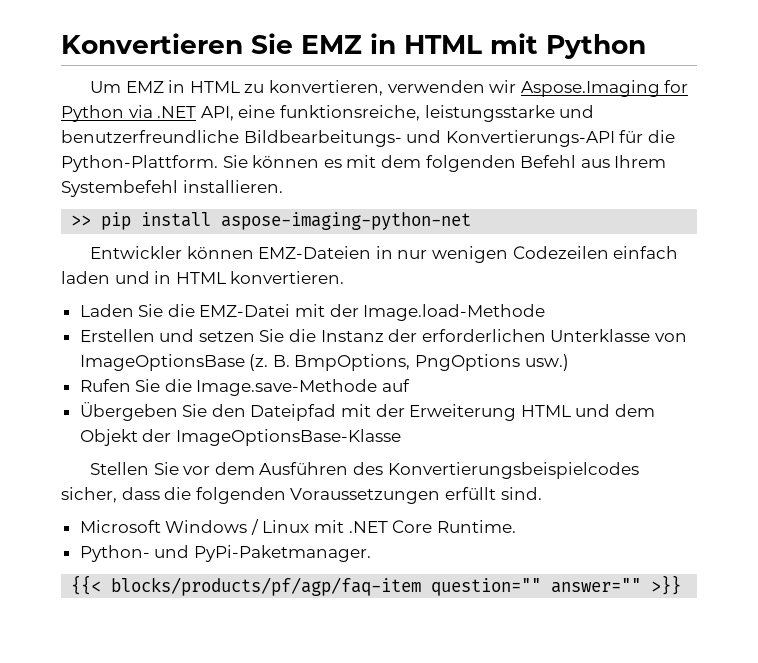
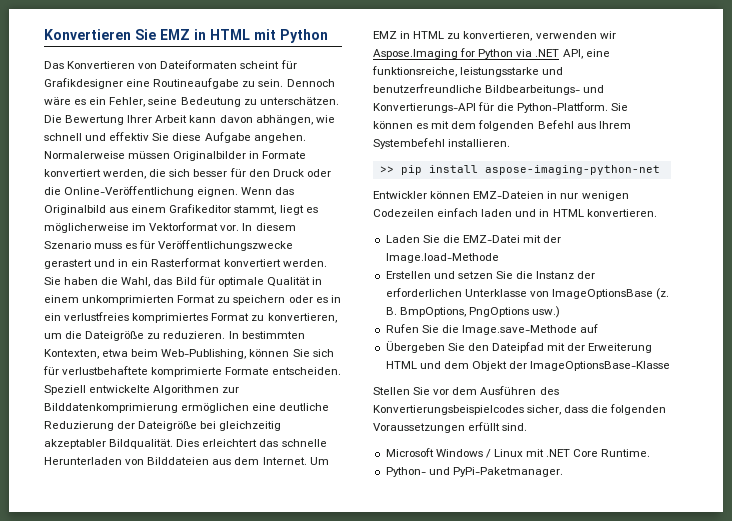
(646, 46) none -> [44,60,297,69] [44,78,335,89] [44,97,339,107] [44,115,335,125] [44,132,306,143] [44,151,307,161] [44,168,331,179] [44,186,295,197] [44,204,318,215] [44,222,296,233] [44,240,294,251] [44,258,327,269] [44,276,322,287] [44,295,341,305] [44,312,337,323] [44,331,305,341] [44,349,334,359] [43,366,342,377] [44,385,240,395] [44,403,330,413] [44,421,282,431] [44,439,327,449] [44,457,307,465] Das Konvertieren von Dateiformaten scheint für Grafikdesigner eine Routineaufgabe zu sein. Dennoch wäre es ein Fehler, seine Bedeutung zu unterschätzen. Die Bewertung Ihrer Arbeit kann davon abhängen, wie schnell und effektiv Sie diese Aufgabe angehen. Normalerweise müssen Originalbilder in Formate konvertiert werden, die sich besser für den Druck oder die Online-Veröffentlichung eignen. Wenn das Originalbild aus einem Grafikeditor stammt, liegt es möglicherweise im Vektorformat vor. In diesem Szenario muss es für Veröffentlichungszwecke gerastert und in ein Rasterformat konvertiert werden. Sie haben die Wahl, das Bild für optimale Qualität in einem unkomprimierten Format zu speichern oder es in ein verlustfreies komprimiertes Format zu konvertieren, um die Dateigröße zu reduzieren. In bestimmten Kontexten, etwa beim Web-Publishing, können Sie sich für verlustbehaftete komprimierte Formate entscheiden. Speziell entwickelte Algorithmen zur Bilddatenkomprimierung ermöglichen eine deutliche Reduzierung der Dateigröße bei gleichzeitig akzeptabler Bildqualität. Dies erleichtert das schnelle Herunterladen von Bilddateien aus dem Internet.
[71,575,682,596] // {{< blocks/products/pf/agp/faq-item question="" answer="" >}} -> (563, 472) none

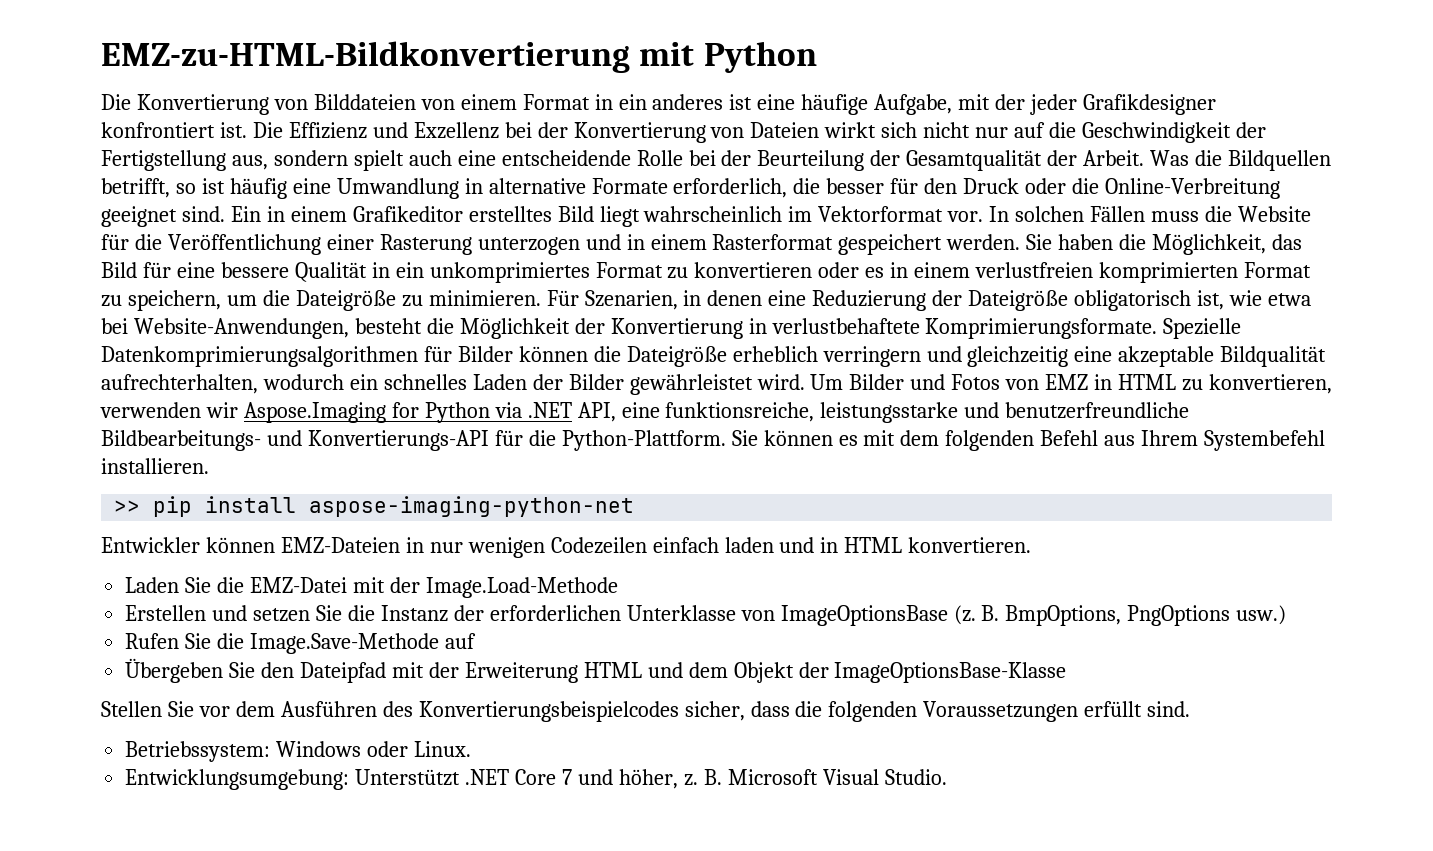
[44,29,328,43] [44,60,297,69] [44,78,335,89] [44,97,339,107] [44,115,335,125] [44,132,306,143] [44,151,307,161] [44,169,191,179] Konvertieren Sie EMZ in HTML mit Python // Das Konvertieren von Dateiformaten scheint für Grafikdesigner eine Routineaufgabe zu sein. Dennoch wäre es ein Fehler, seine Bedeutung zu unterschätzen. Die Bewertung Ihrer Arbeit kann davon abhängen, wie schnell und effektiv Sie diese Aufgabe angehen. Normalerweise müssen Originalbilder in Formate konvertiert werden, die sich -> [101,41,817,73] [101,94,1216,115] [101,122,1266,143] [101,150,1331,171] [101,178,821,199] EMZ-zu-HTML-Bildkonvertierung mit Python // Die Konvertierung von Bilddateien von einem Format in ein anderes ist eine häufige Aufgabe, mit der jeder Grafikdesigner konfrontiert ist. Die Effizienz und Exzellenz bei der Konvertierung von Dateien wirkt sich nicht nur auf die Geschwindigkeit der Fertigstellung aus, sondern spielt auch eine entscheidende Rolle bei der Beurteilung der Gesamtqualität der Arbeit. Was die Bildquellen betrifft, so ist häufig eine Umwandlung in alternative Formate erforderlich, die
[64,186,295,197] [44,204,318,215] [44,222,296,233] [44,240,294,251] [44,258,281,269] Online-Veröffentlichung eignen. Wenn das Originalbild aus einem Grafikeditor stammt, liegt es möglicherweise im Vektorformat vor. In diesem Szenario muss es für Veröffentlichungszwecke gerastert und in ein Rasterformat konvertiert -> [1104,178,1280,199] [101,206,1311,227] [101,234,943,255] Online-Verbreitung geeignet sind. Ein in einem Grafikeditor erstelltes Bild liegt wahrscheinlich im Vektorformat vor. In solchen Fällen muss die Website für die Veröffentlichung einer Rasterung unterzogen und in einem Rasterformat gespeichert
[121,277,151,287] Wahl, -> [1152,234,1267,255] Möglichkeit,
[217,277,322,287] [44,295,286,305] optimale Qualität in einem unkomprimierten Format zu speichern -> [176,262,813,283] eine bessere Qualität in ein unkomprimiertes Format zu konvertieren
[44,312,337,323] ein verlustfreies komprimiertes Format zu konvertieren, -> [914,262,1311,283] [101,290,221,311] einem verlustfreien komprimierten Format zu speichern,
[163,331,305,339] [44,349,334,359] [43,366,342,377] [44,385,240,395] [44,403,330,413] [44,421,282,431] [44,439,327,449] [44,457,329,465] reduzieren. In bestimmten Kontexten, etwa beim Web-Publishing, können Sie sich für verlustbehaftete komprimierte Formate entscheiden. Speziell entwickelte Algorithmen zur Bilddatenkomprimierung ermöglichen eine deutliche Reduzierung der Dateigröße bei gleichzeitig akzeptabler Bildqualität. Dies erleichtert das schnelle Herunterladen von Bilddateien aus dem Internet. Um -> [428,290,1311,311] [101,318,1242,339] [101,346,1327,367] [101,374,1040,395] minimieren. Für Szenarien, in denen eine Reduzierung der Dateigröße obligatorisch ist, wie etwa bei Website-Anwendungen, besteht die Möglichkeit der Konvertierung in verlustbehaftete Komprimierungsformate. Spezielle Datenkomprimierungsalgorithmen für Bilder können die Dateigröße erheblich verringern und gleichzeitig eine akzeptable Bildqualität aufrechterhalten, wodurch ein schnelles Laden der Bilder gewährleistet wird. Um Bilder und Fotos von
[385,253,499,263] Image.load-Methode -> [425,577,618,598] Image.Load-Methode
[461,325,577,335] Image.save-Methode -> [250,633,440,654] Image.Save-Methode
[385,448,651,458] [385,467,563,477] Microsoft Windows / Linux mit .NET Core Runtime. // Python- und PyPi-Paketmanager. -> [125,741,472,762] [125,769,947,790] Betriebssystem: Windows oder Linux. // Entwicklungsumgebung: Unterstützt .NET Core 7 und höher, z. B. Microsoft Visual Studio.

